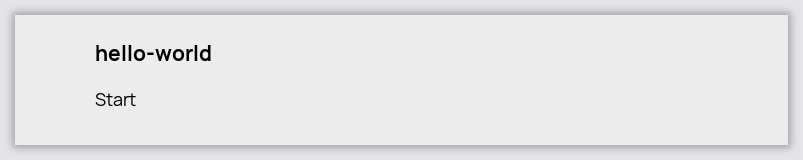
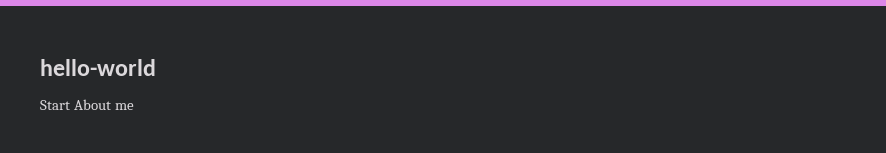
(136, 99) none -> [73,99,134,110] About me

